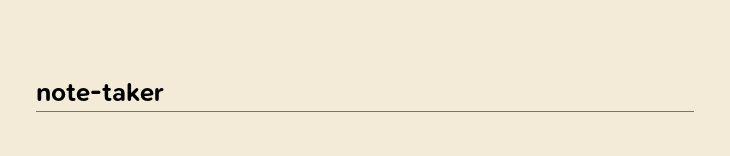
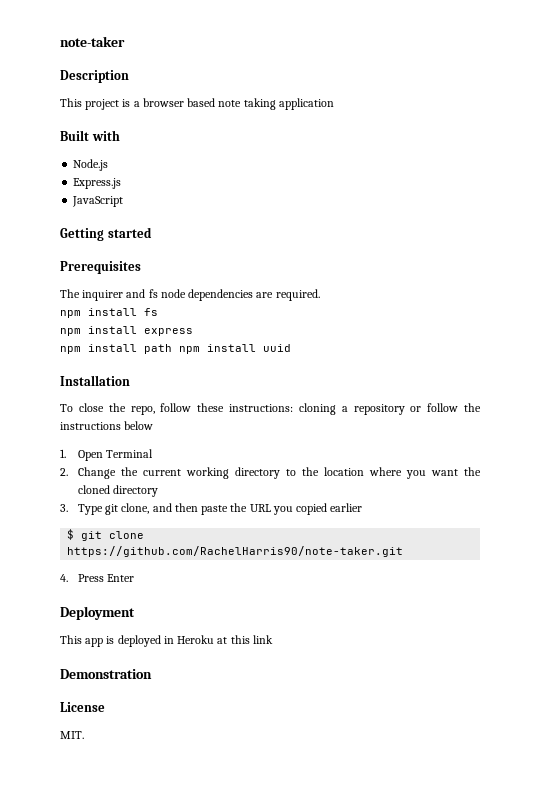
(164, 92) none -> [60,70,129,83] [60,98,334,110] [60,130,120,141] [73,159,109,171] [73,178,122,189] [72,196,124,207] [60,227,152,241] [60,261,141,274] [60,289,320,301] [60,308,158,318] [60,326,193,336] [60,344,291,354] [60,375,130,386] [60,403,481,415] [60,421,154,430] [60,449,154,461] [60,467,481,479] [77,485,159,497] [60,503,363,515] [67,529,145,541] [67,546,404,557] [60,574,135,582] [60,606,135,620] [60,635,273,647] [60,669,152,679] [60,702,105,712] [60,731,84,739] // Description // This project is a browser based note taking application // Built with // Node.js // Express.js // JavaScript // Getting started // Prerequisites // The inquirer and fs node dependencies are required. // npm install fs // npm install express // npm install path npm install uuid // Installation // To close the repo, follow these instructions: cloning a repository or follow the instructions below // 1. Open Terminal // 2. Change the current working directory to the location where you want the cloned directory // 3. Type git clone, and then paste the URL you copied earlier // $ git clone https://github.com/RachelHarris90/note-taker.git // 4. Press Enter // Deployment // This app is deployed in Heroku at this link // Demonstration // License // MIT.

